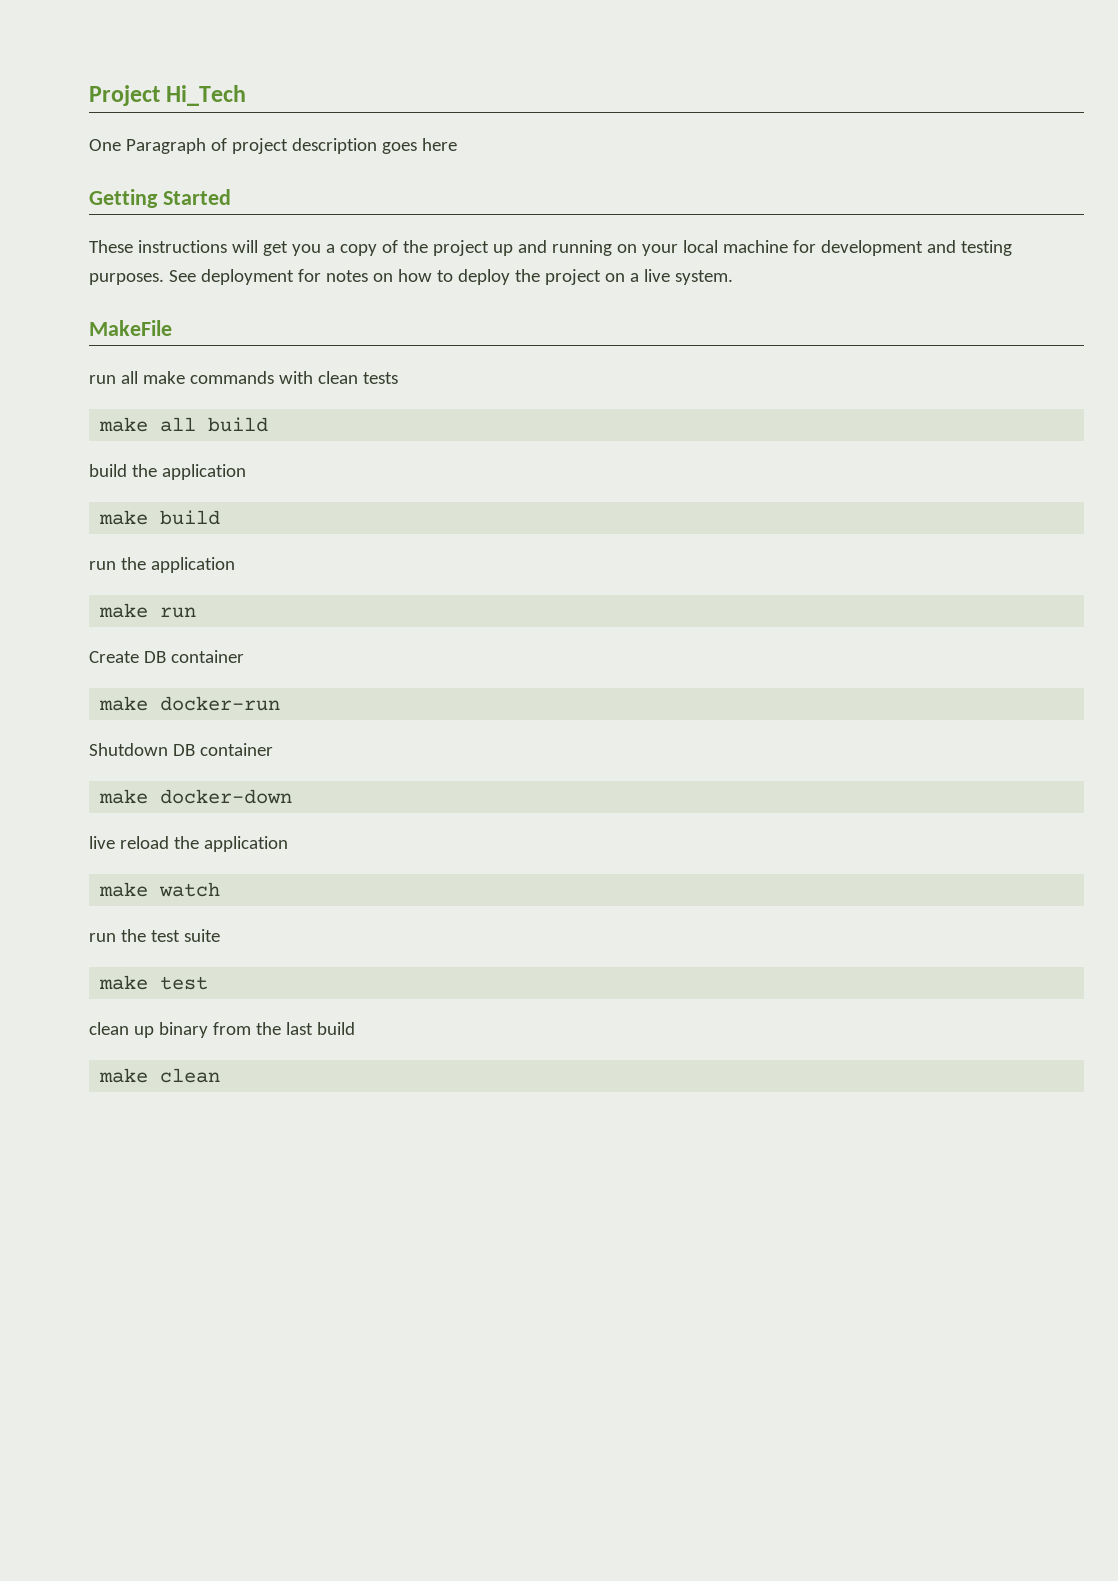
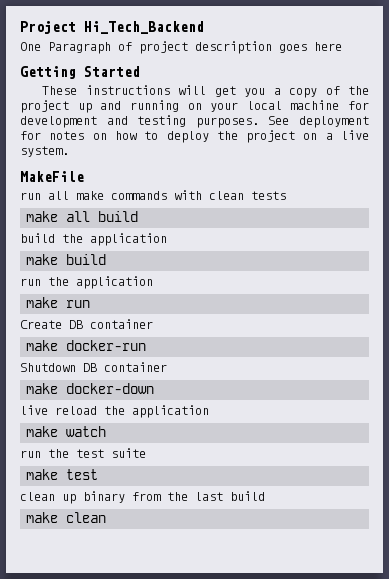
[166,85,247,106] Hi_Tech -> [84,21,204,34] Hi_Tech_Backend

